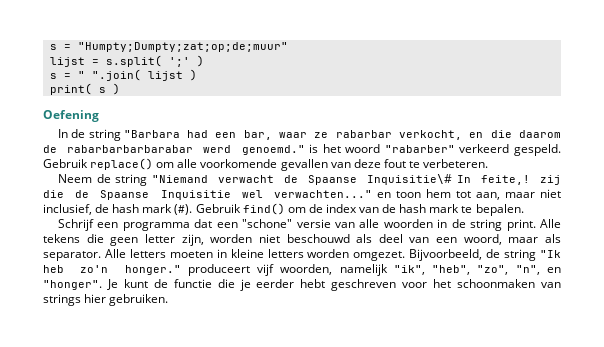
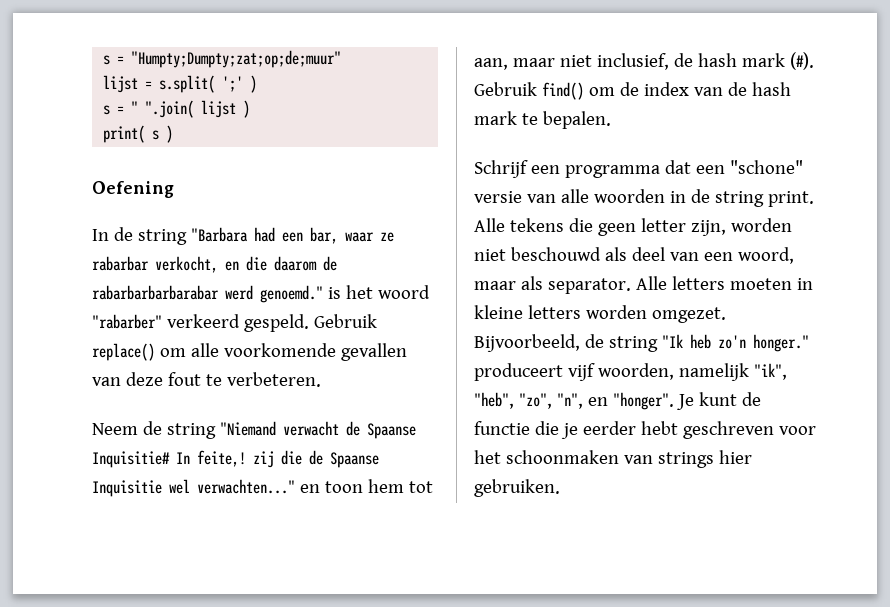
[367,174,453,185] Inquisitie\# -> [92,451,170,468] Inquisitie#

